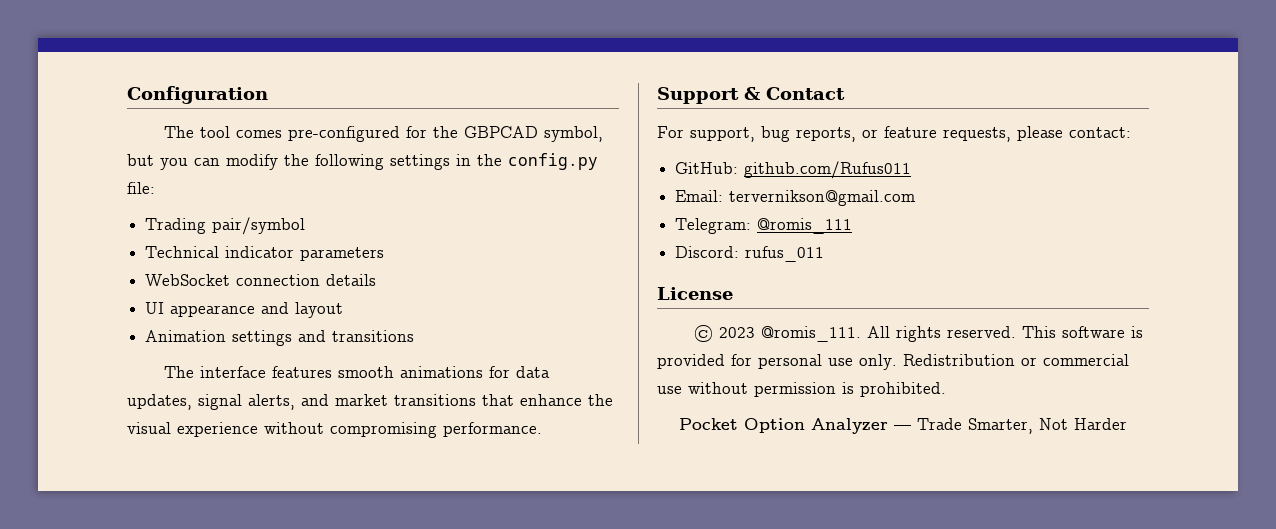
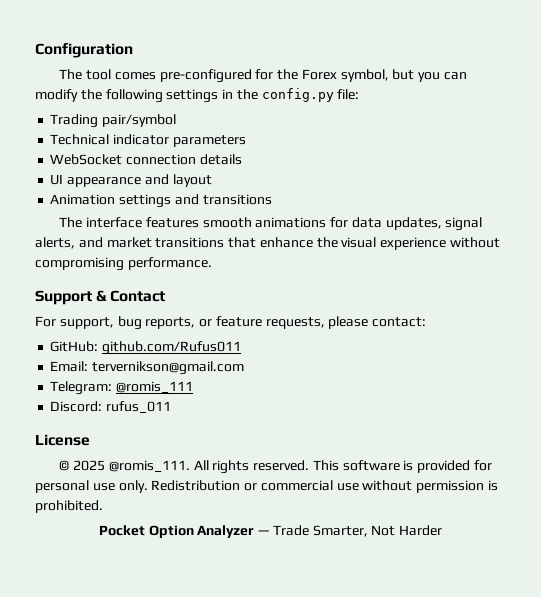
[464,126,539,138] GBPCAD -> [301,69,337,80] Forex
[719,327,756,338] 2023 -> [73,460,106,471] 2025

